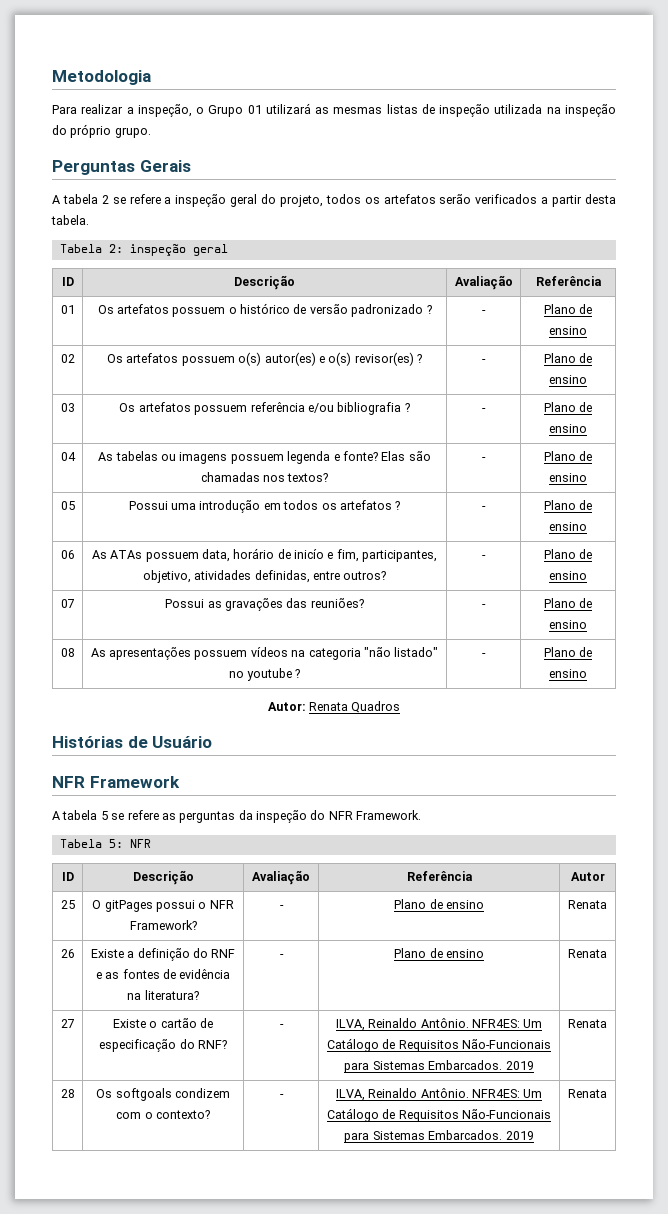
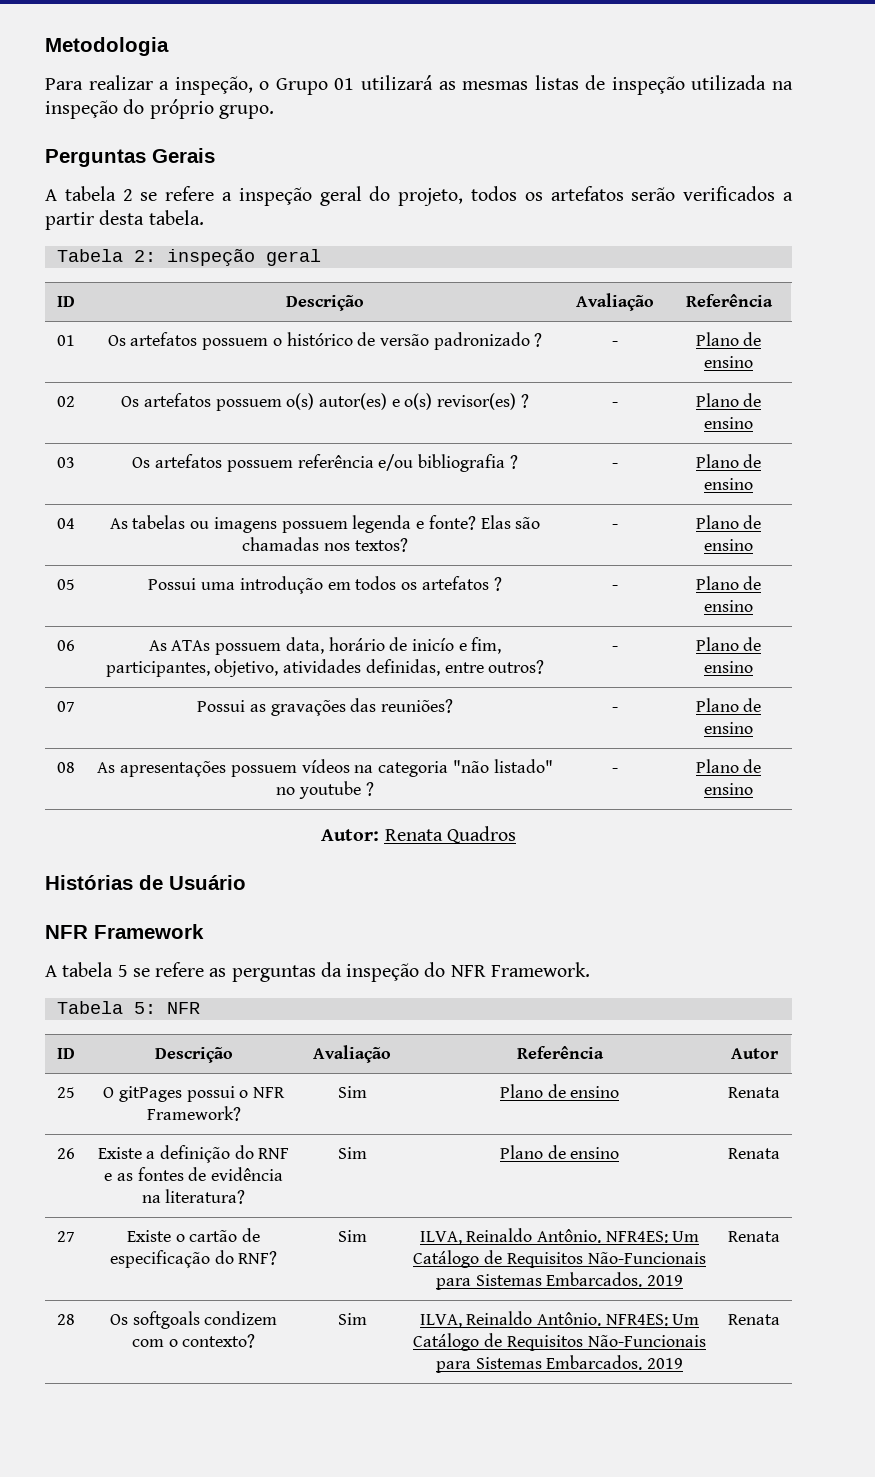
[279,905,284,909] - -> [337,1086,367,1098] Sim
[279,954,284,958] - -> [337,1147,367,1159] Sim
[279,1024,284,1028] - -> [337,1230,367,1242] Sim
[279,1094,284,1098] - -> [337,1313,367,1325] Sim

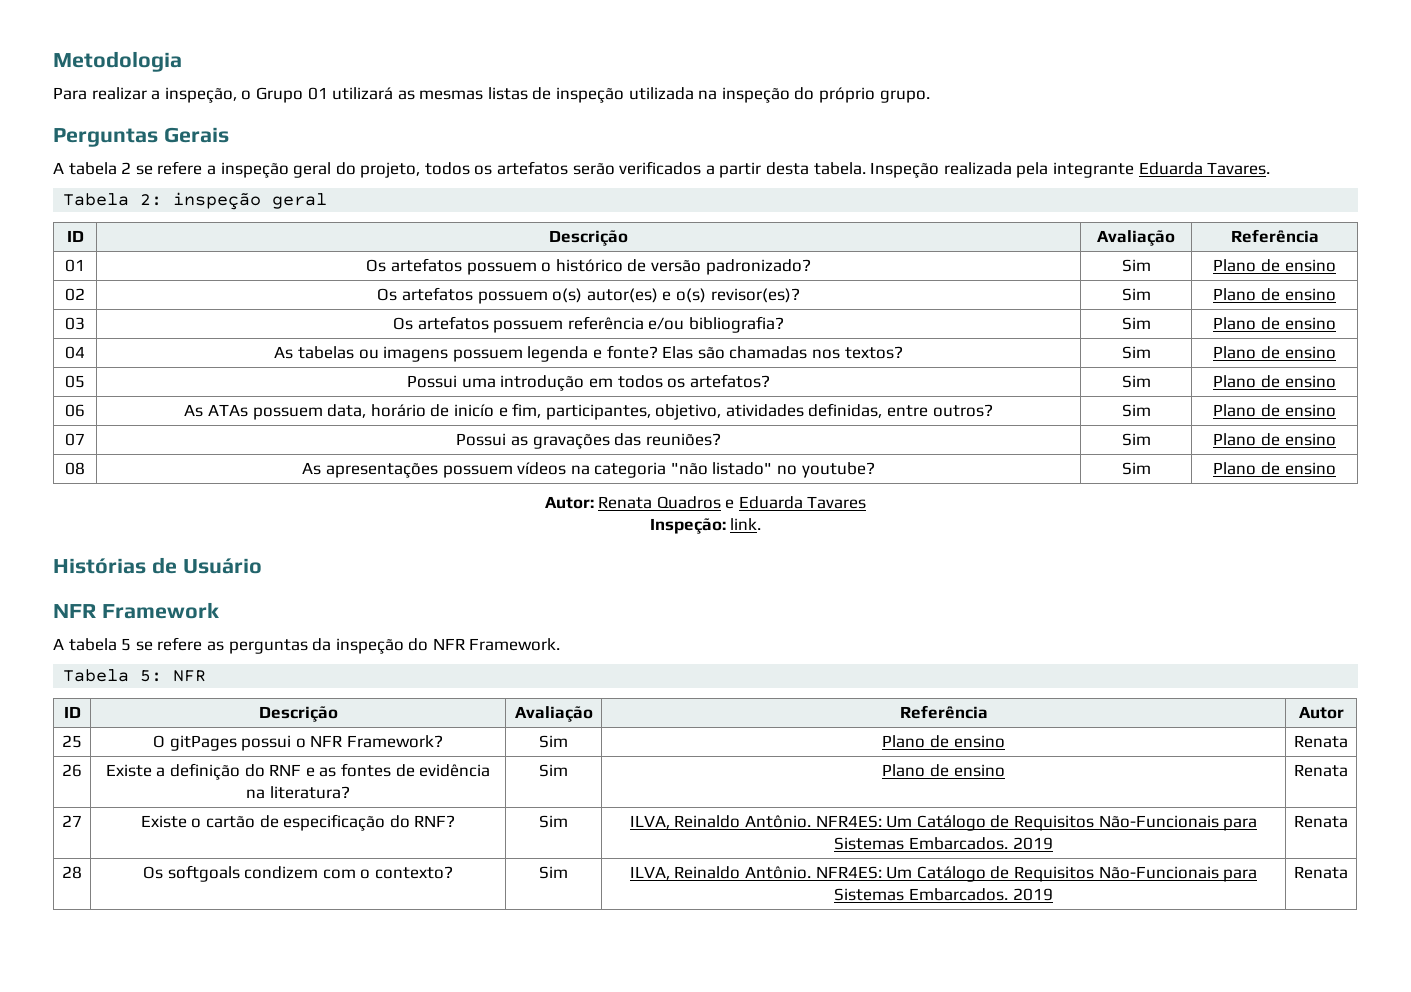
(204, 217) none -> [870,162,1271,178] Inspeção realizada pela integrante Eduarda Tavares.
[433,332,543,350] [612,341,618,346] padronizado ? | - -> [705,259,811,275] [1121,259,1151,272] padronizado? | Sim
[437,393,529,410] [612,402,618,407] revisor(es) ? | - -> [710,288,800,303] [1121,288,1151,301] revisor(es)? | Sim
[417,454,518,472] [612,463,618,468] bibliografia ? | - -> [688,316,784,333] [1121,317,1151,330] bibliografia? | Sim
[612,524,618,529] - -> [1121,346,1151,359] Sim
[421,576,502,591] [612,585,618,590] artefatos ? | - -> [689,374,770,388] [1121,375,1151,388] artefatos? | Sim
[612,646,618,651] - -> [1121,404,1151,417] Sim
[612,707,618,712] - -> [1121,433,1151,446] Sim
[299,781,374,799] [612,768,618,773] youtube ? | - -> [801,462,875,478] [1121,462,1151,475] youtube? | Sim
(516, 835) none -> [725,496,867,509] [649,518,762,534] e Eduarda Tavares // Inspeção: link.

